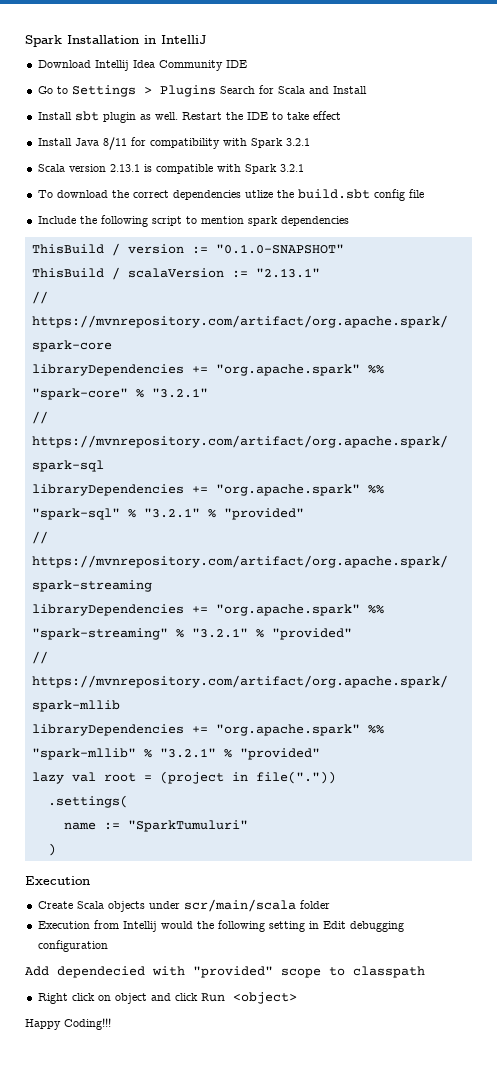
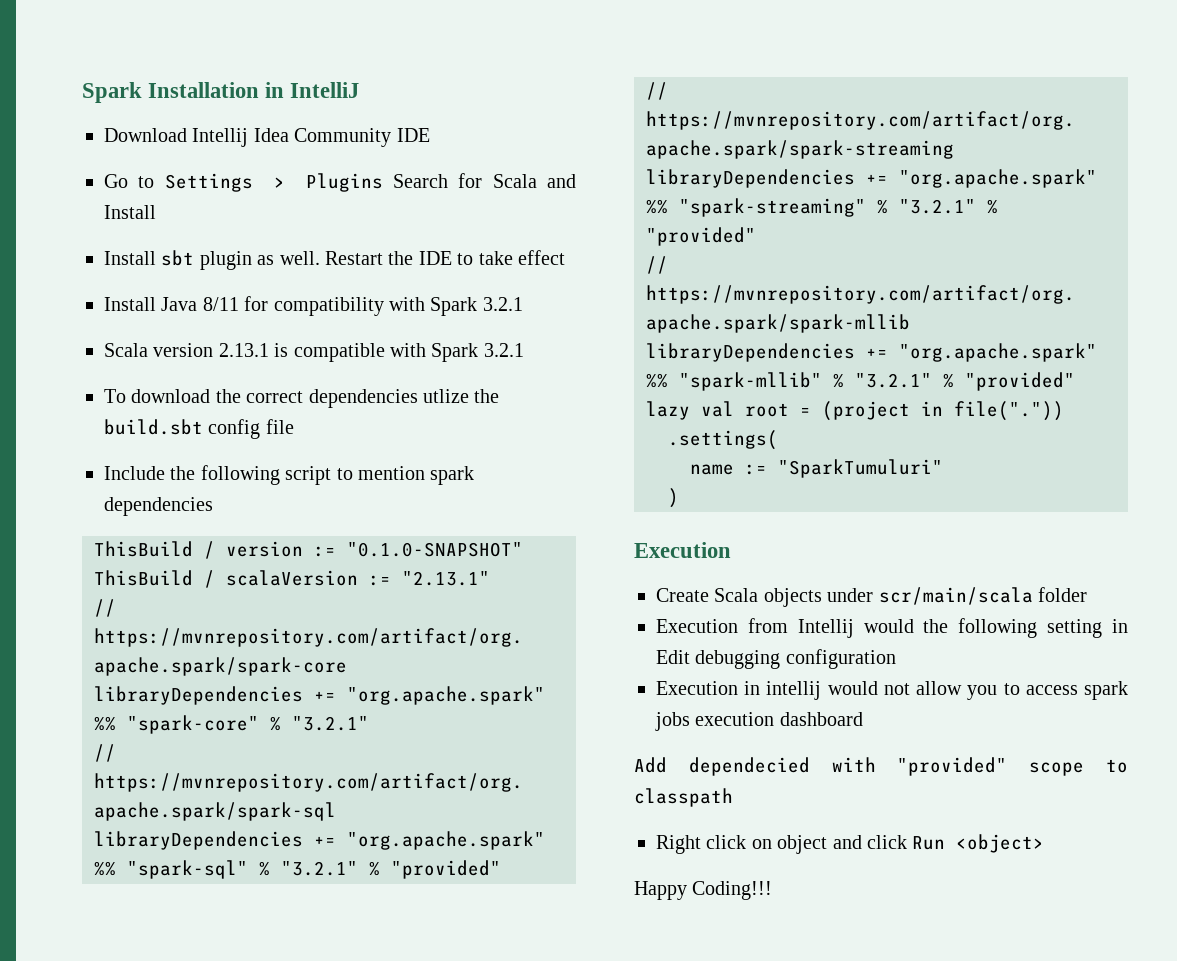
(108, 946) none -> [656,681,1128,700] [655,712,863,731] // Execution in intellij would not allow you to access spark jobs execution dashboard

